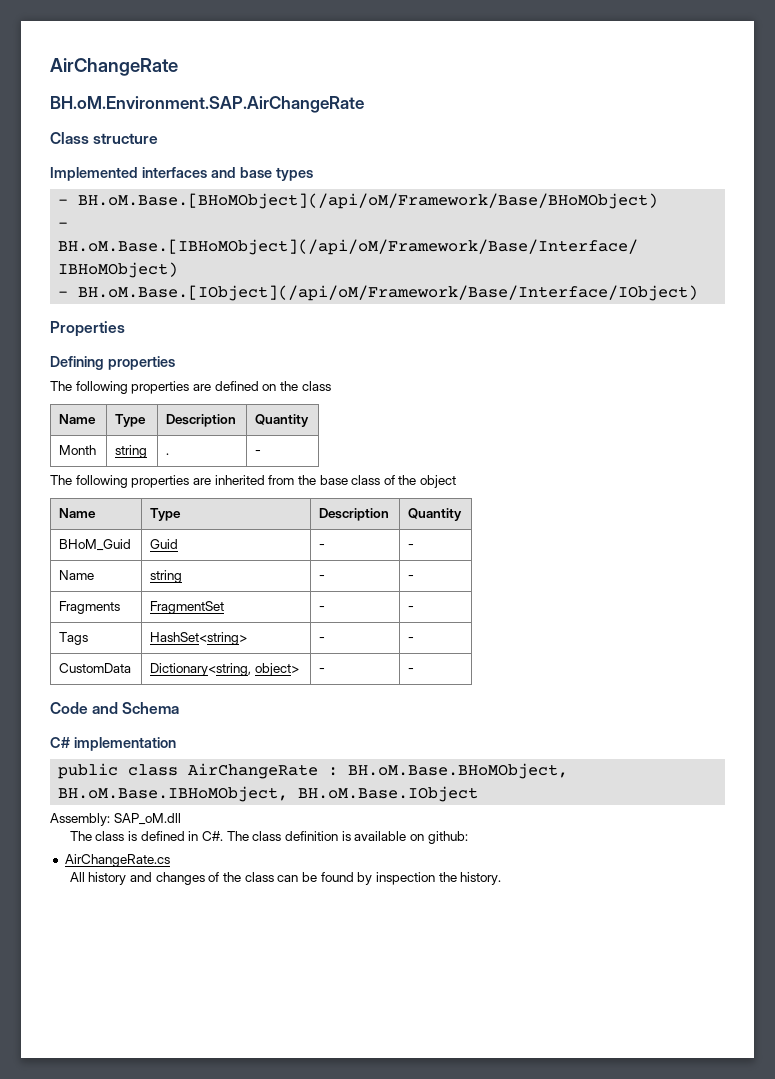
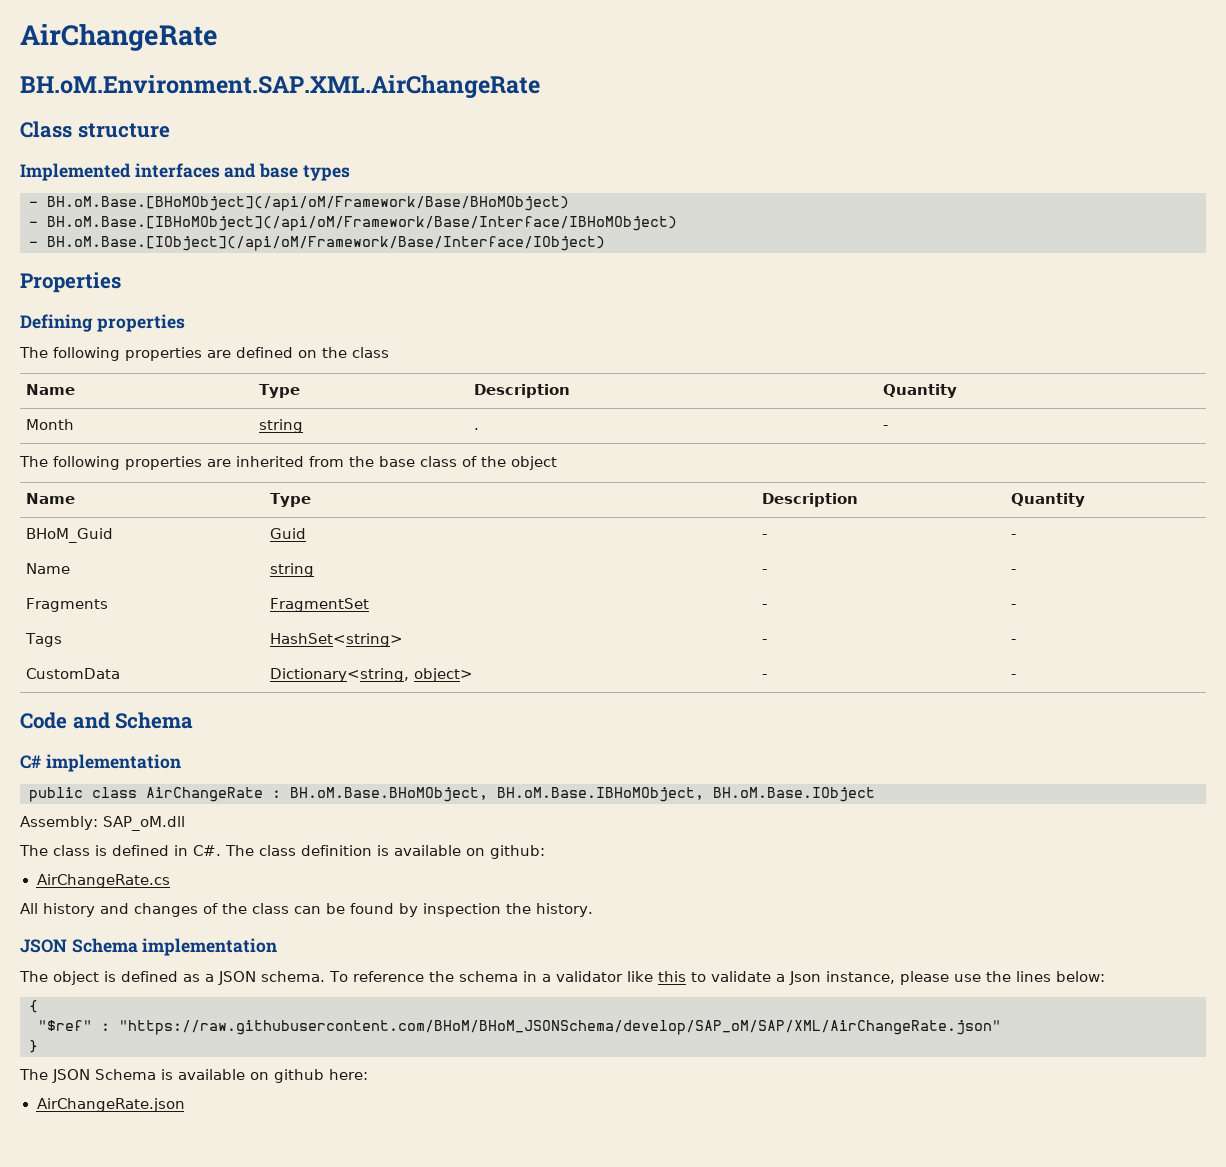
[50,96,364,113] BH.oM.Environment.SAP.AirChangeRate -> [20,75,540,99] BH.oM.Environment.SAP.XML.AirChangeRate
(502, 878) none -> [20,938,278,956] [19,971,1105,985] [29,1000,38,1013] [38,1020,1001,1035] [29,1040,38,1053] [19,1069,368,1083] [36,1098,185,1112] // JSON Schema implementation // The object is defined as a JSON schema. To reference the schema in a validator like this to validate a Json instance, please use the lines below: // { // "$ref" : "https://raw.githubusercontent.com/BHoM/BHoM_JSONSchema/develop/SAP_oM/SAP/XML/AirChangeRate.json" // } // The JSON Schema is available on github here: // AirChangeRate.json

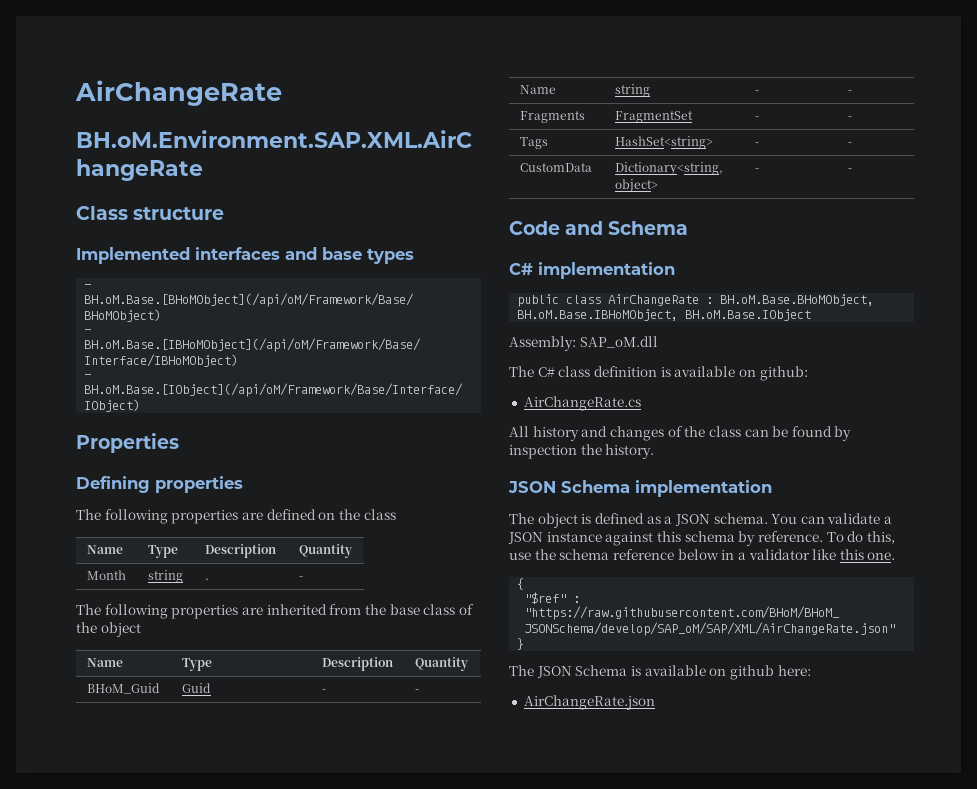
[53,845,254,856] class is defined in C#. The -> [537,367,555,377] C#
[329,971,518,982] To reference the schema -> [771,513,893,524] [508,531,895,546] [509,549,719,560] You can validate a JSON instance against this schema by reference. To do this, use the schema reference below
[690,971,1105,985] to validate a Json instance, please use the lines below: -> [867,552,896,560] one.

